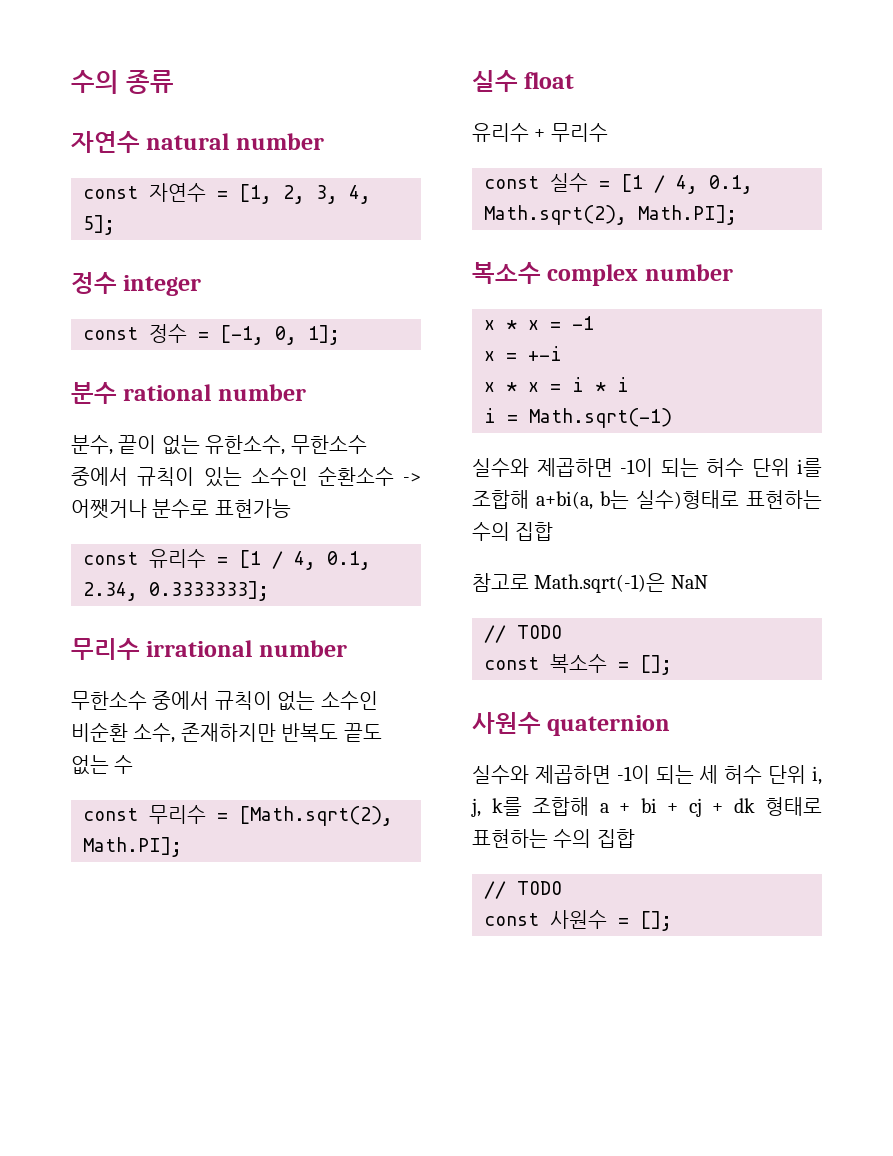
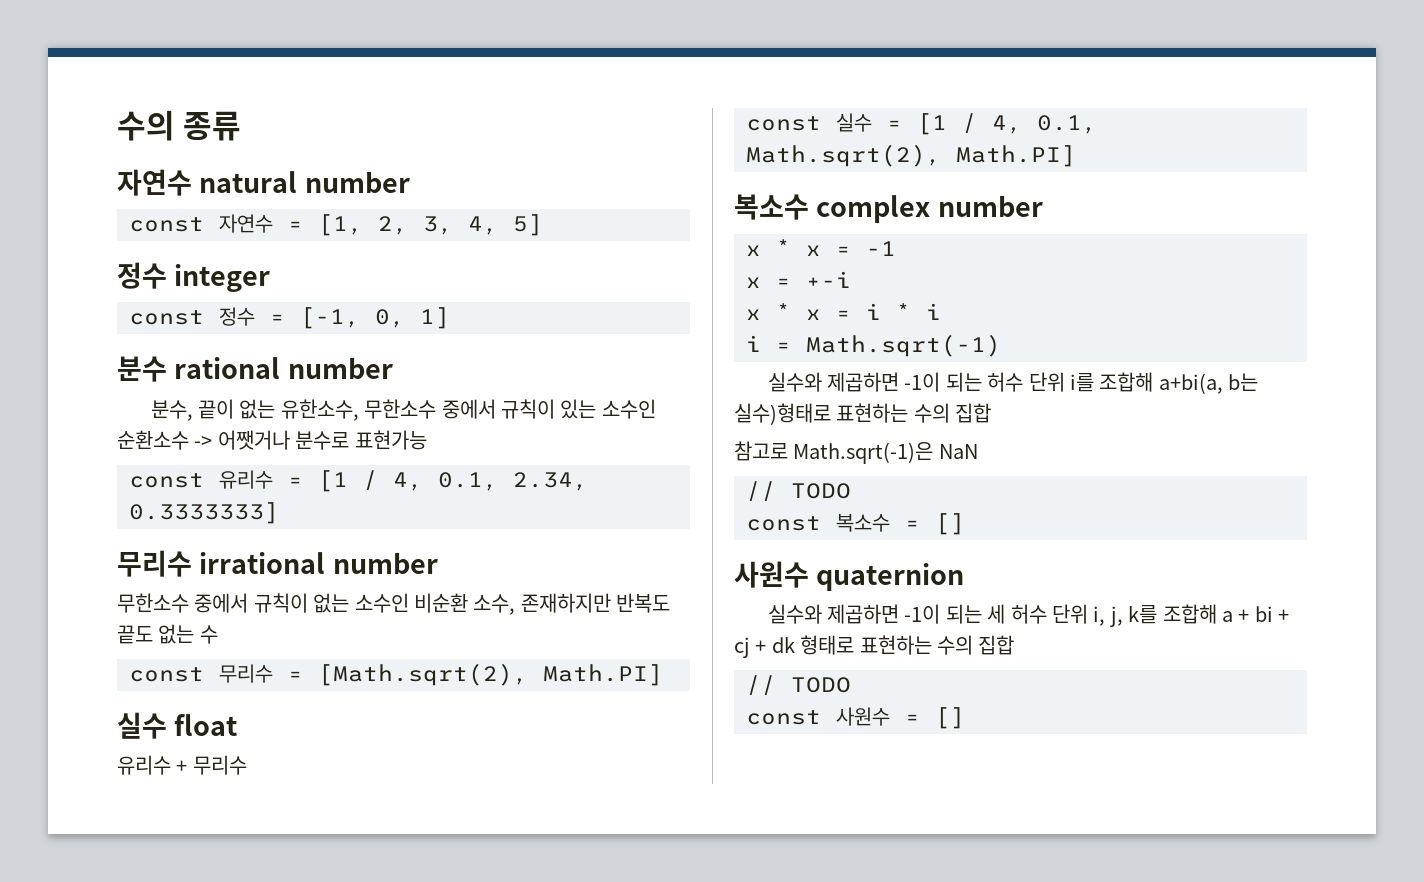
[83,215,115,235] 5]; -> [513,214,543,236] 5]
[308,325,340,345] 1]; -> [420,307,450,329] 1]
[149,581,269,601] 0.3333333]; -> [129,502,279,524] 0.3333333]
[83,837,182,857] Math.PI]; -> [543,664,663,686] Math.PI]
[638,205,737,225] Math.PI]; -> [956,145,1076,167] Math.PI]
[640,655,672,675] []; -> [935,513,965,535] []
[640,911,672,931] []; -> [935,707,965,729] []

